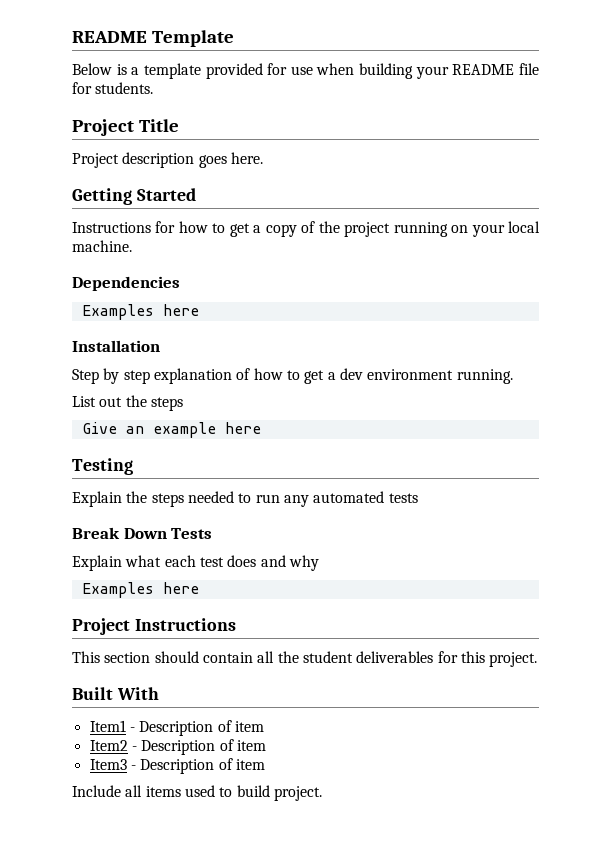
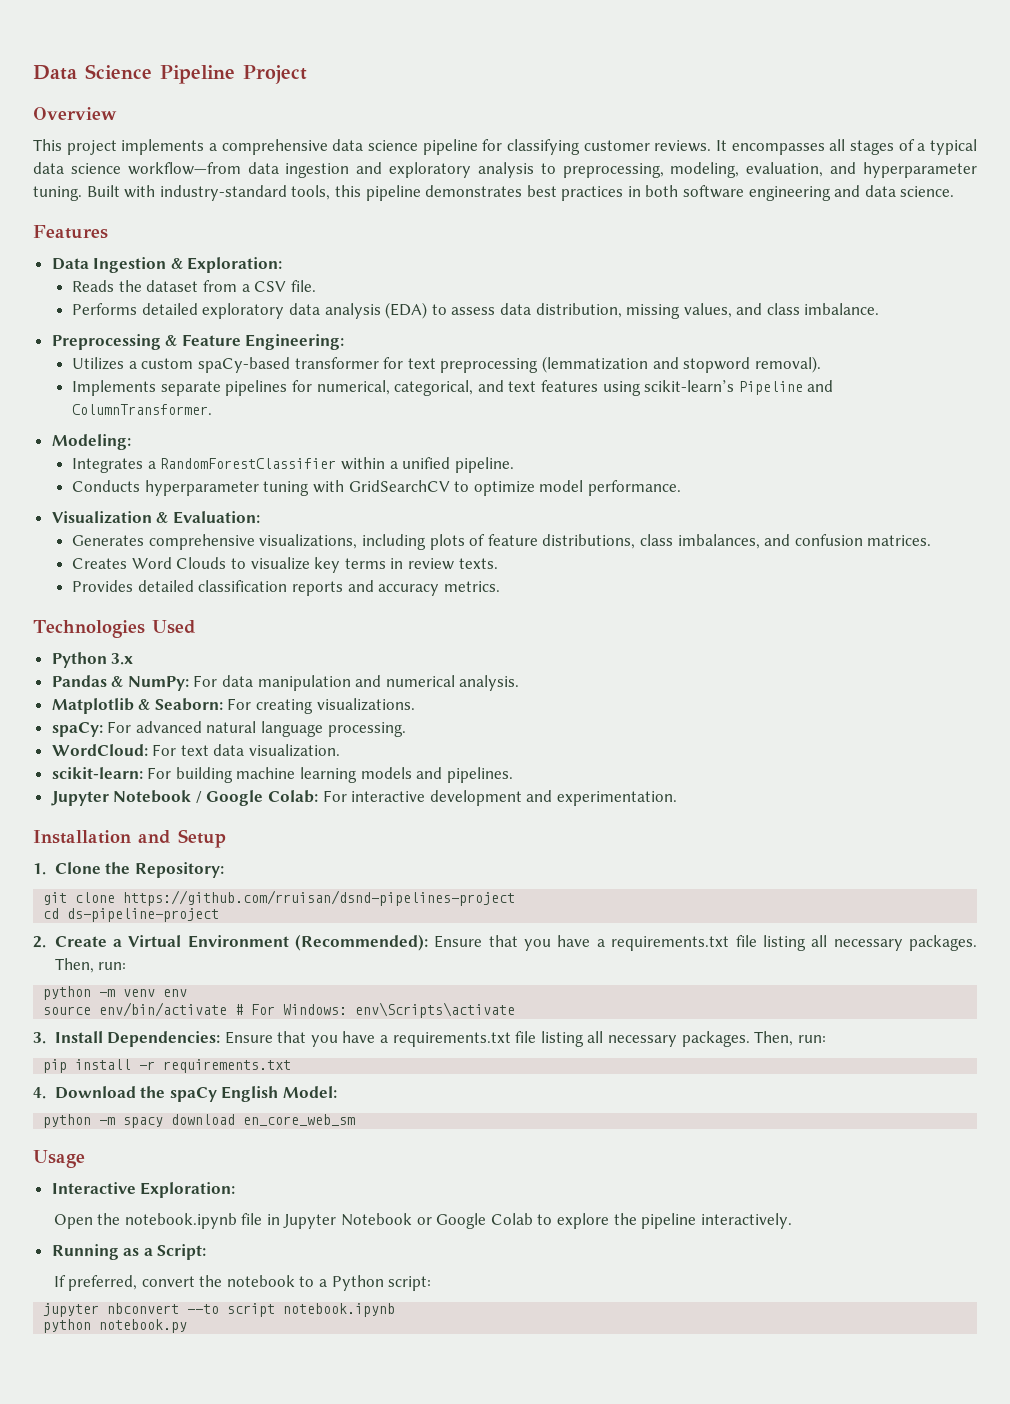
[72,30,234,47] [72,63,539,79] [72,82,154,94] [72,119,179,136] [72,152,263,168] [72,188,196,205] [72,221,540,237] [72,240,132,252] [72,276,180,291] [81,304,199,320] [72,340,160,352] [72,368,513,384] [72,395,183,411] [81,422,261,438] [72,458,133,475] [72,491,418,507] [72,527,213,539] [72,555,319,571] [81,582,199,598] [72,618,236,635] [72,651,538,667] [72,687,159,700] [89,720,264,736] [89,739,266,755] [89,758,265,774] [72,785,322,801] README Template // Below is a template provided for use when building your README file for students. // Project Title // Project description goes here. // Getting Started // Instructions for how to get a copy of the project running on your local machine. // Dependencies // Examples here // Installation // Step by step explanation of how to get a dev environment running. // List out the steps // Give an example here // Testing // Explain the steps needed to run any automated tests // Break Down Tests // Explain what each test does and why // Examples here // Project Instructions // This section should contain all the student deliverables for this project. // Built With // Item1 - Description of item // Item2 - Description of item // Item3 - Description of item // Include all items used to build project. -> [33,64,307,84] [33,107,117,120] [33,139,977,155] [33,162,977,178] [33,185,955,201] [33,225,108,239] [51,257,283,273] [72,280,316,292] [72,302,880,319] [51,334,345,350] [72,356,821,373] [72,380,834,396] [72,404,213,415] [51,434,131,450] [72,457,514,473] [72,480,681,496] [51,511,260,524] [72,534,932,550] [72,557,498,573] [72,580,500,596] [33,620,196,638] [51,652,134,668] [51,675,520,691] [51,698,415,714] [51,721,406,737] [51,744,341,757] [51,767,513,783] [50,790,678,806] [33,829,226,848] [33,862,224,878] [43,890,516,906] [43,908,220,922] [33,934,977,951] [54,958,127,973] [43,986,188,1000] [43,1002,516,1018] [33,1031,826,1047] [43,1059,292,1073] [33,1086,337,1102] [43,1114,356,1128] [33,1150,85,1168] [51,1182,236,1198] [53,1213,792,1229] [51,1244,207,1260] [53,1275,432,1291] [43,1303,396,1317] [43,1319,188,1333] Data Science Pipeline Project // Overview // This project implements a comprehensive data science pipeline for classifying customer reviews. It encompasses all stages of a typical data science workflow—from data ingestion and exploratory analysis to preprocessing, modeling, evaluation, and hyperparameter tuning. Built with industry-standard tools, this pipeline demonstrates best practices in both software engineering and data science. // Features // Data Ingestion & Exploration: // Reads the dataset from a CSV file. // Performs detailed exploratory data analysis (EDA) to assess data distribution, missing values, and class imbalance. // Preprocessing & Feature Engineering: // Utilizes a custom spaCy-based transformer for text preprocessing (lemmatization and stopword removal). // Implements separate pipelines for numerical, categorical, and text features using scikit-learn’s Pipeline and ColumnTransformer. // Modeling: // Integrates a RandomForestClassifier within a unified pipeline. // Conducts hyperparameter tuning with GridSearchCV to optimize model performance. // Visualization & Evaluation: // Generates comprehensive visualizations, including plots of feature distributions, class imbalances, and confusion matrices. // Creates Word Clouds to visualize key terms in review texts. // Provides detailed classification reports and accuracy metrics. // Technologies Used // Python 3.x // Pandas & NumPy: For data manipulation and numerical analysis. // Matplotlib & Seaborn: For creating visualizations. // spaCy: For advanced natural language processing. // WordCloud: For text data visualization. // scikit-learn: For building machine learning models and pipelines. // Jupyter Notebook / Google Colab: For interactive development and experimentation. // Installation and Setup // 1. Clone the Repository: // git clone https://github.com/rruisan/dsnd-pipelines-project // cd ds-pipeline-project // 2. Create a Virtual Environment (Recommended): Ensure that you have a requirements.txt file listing all necessary packages. Then, run: // python -m venv env // source env/bin/activate # For Windows: env\Scripts\activate // 3. Install Dependencies: Ensure that you have a requirements.txt file listing all necessary packages. Then, run: // pip install -r requirements.txt // 4. Download the spaCy English Model: // python -m spacy download en_core_web_sm // Usage // Interactive Exploration: // Open the notebook.ipynb file in Jupyter Notebook or Google Colab to explore the pipeline interactively. // Running as a Script: // If preferred, convert the notebook to a Python script: // jupyter nbconvert --to script notebook.ipynb // python notebook.py

